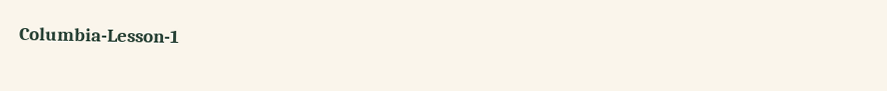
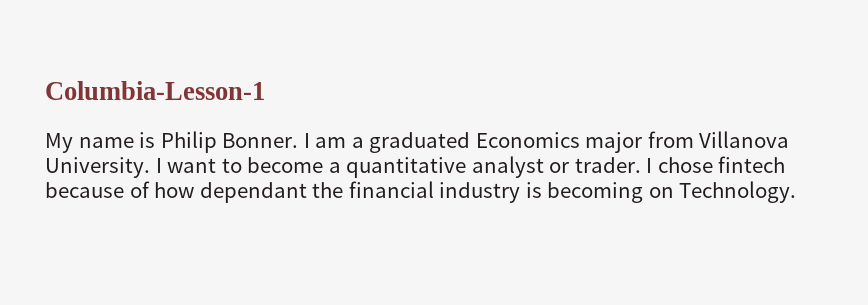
(180, 34) none -> [45,131,790,153] [45,156,786,178] [45,181,797,203] // My name is Philip Bonner. I am a graduated Economics major from Villanova University. I want to become a quantitative analyst or trader. I chose fintech because of how dependant the financial industry is becoming on Technology.

